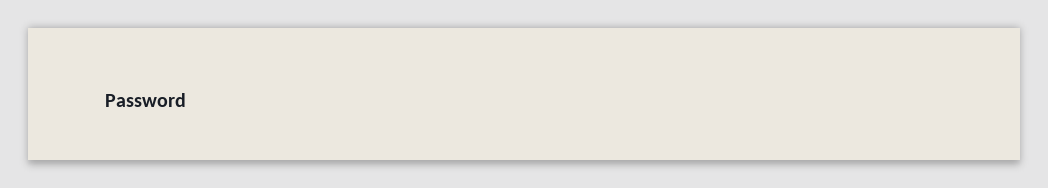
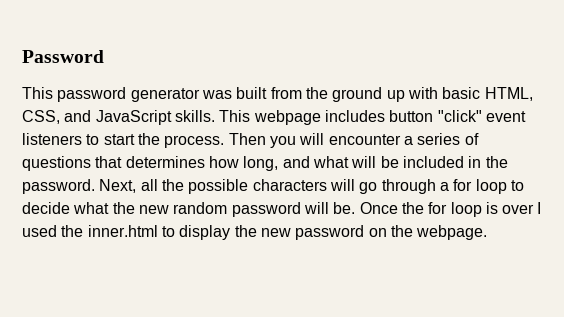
(186, 100) none -> [22,87,533,102] [22,110,526,125] [22,133,479,148] [22,156,508,171] [22,179,524,194] [22,202,542,217] [22,225,488,240] // This password generator was built from the ground up with basic HTML, CSS, and JavaScript skills. This webpage includes button "click" event listeners to start the process. Then you will encounter a series of questions that determines how long, and what will be included in the password. Next, all the possible characters will go through a for loop to decide what the new random password will be. Once the for loop is over I used the inner.html to display the new password on the webpage.

